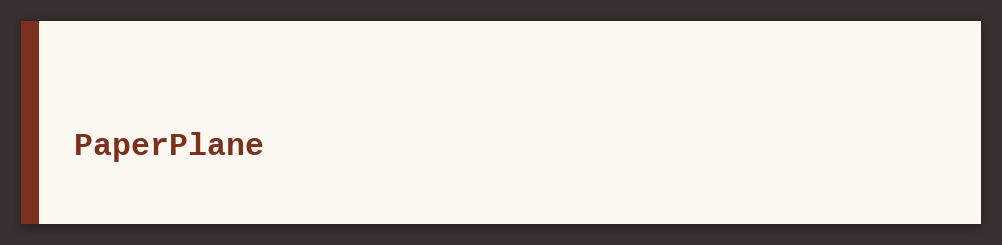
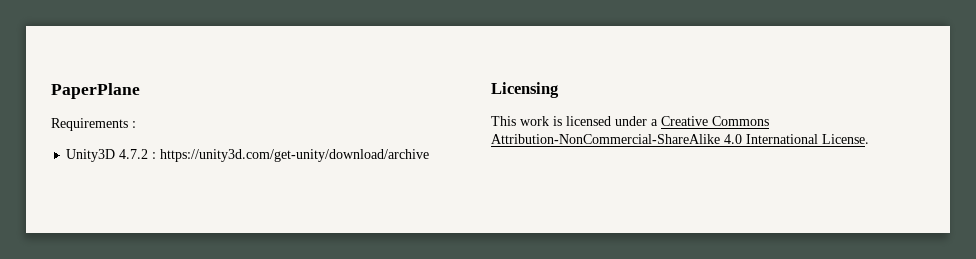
(264, 147) none -> [51,118,136,131] [66,149,430,162] [491,82,559,98] [491,116,769,126] [491,134,869,144] // Requirements : // Unity3D 4.7.2 : https://unity3d.com/get-unity/download/archive // Licensing // This work is licensed under a Creative Commons Attribution-NonCommercial-ShareAlike 4.0 International License.

